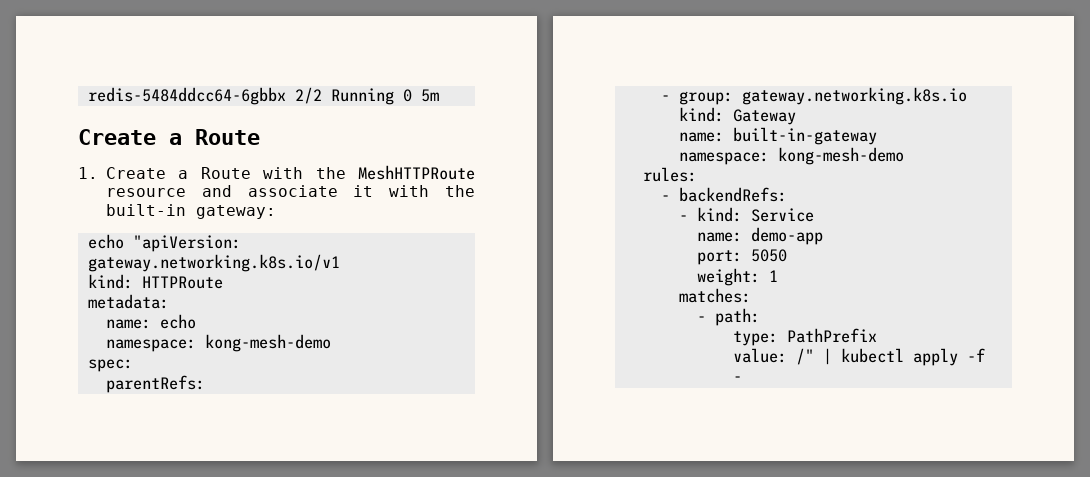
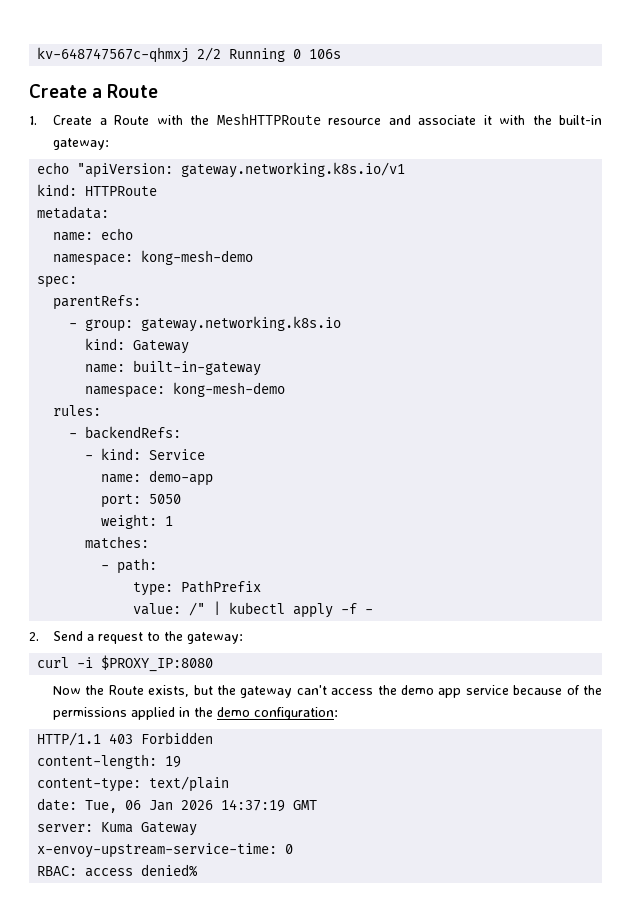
[87,87,286,105] redis-5484ddcc64-6gbbx -> [37,47,190,63] kv-648747567c-qhmxj
[420,89,439,102] 5m -> [309,49,342,59] 106s
(742, 379) none -> [29,631,244,644] [37,655,214,672] [53,685,602,698] [53,707,339,720] [37,732,214,746] [37,754,182,769] [37,776,230,792] [37,798,318,813] [37,822,198,836] [37,843,294,858] [37,864,199,877] // 2. Send a request to the gateway: // curl -i $PROXY_IP:8080 // Now the Route exists, but the gateway can't access the demo app service because of the permissions applied in the demo configuration: // HTTP/1.1 403 Forbidden // content-length: 19 // content-type: text/plain // date: Tue, 06 Jan 2026 14:37:19 GMT // server: Kuma Gateway // x-envoy-upstream-service-time: 0 // RBAC: access denied%

